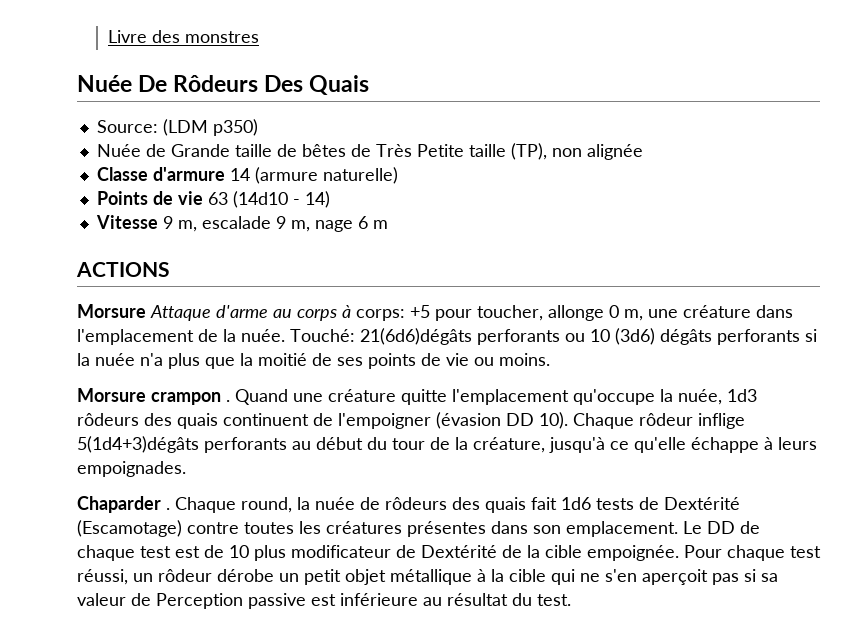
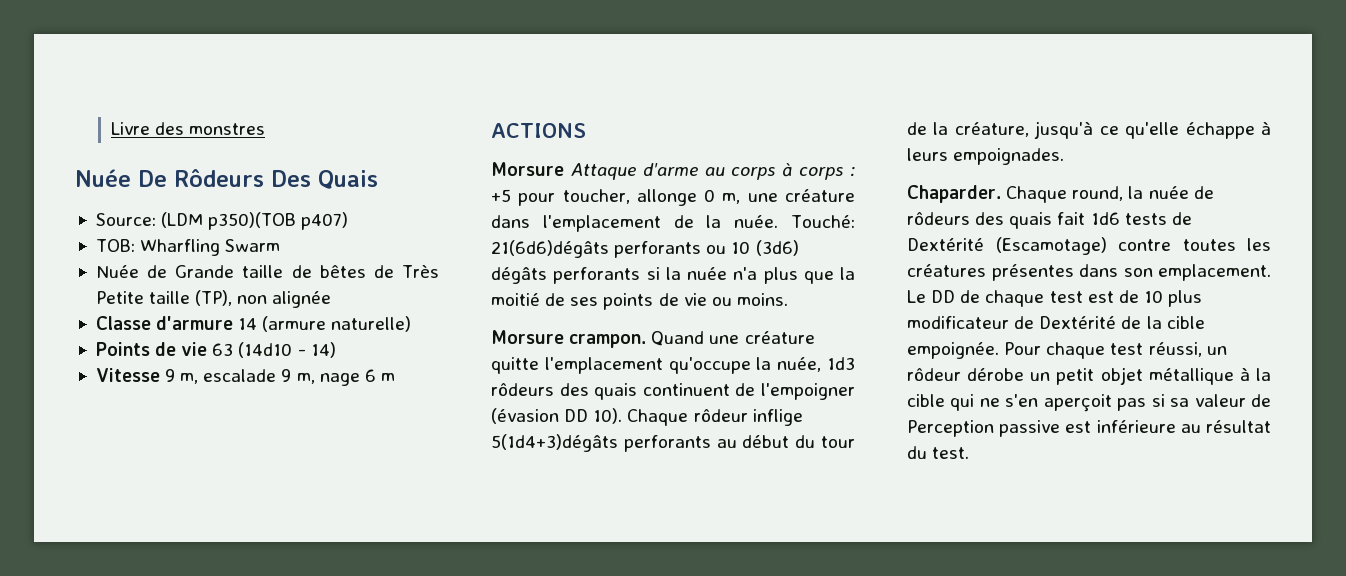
[212,119,258,136] p350) -> [208,212,349,230] [95,239,281,256] p350)(TOB p407) // TOB: Wharfling Swarm
[356,309,405,321] corps: -> [799,167,855,180] corps :
[151,392,230,405] crampon . -> [569,334,647,348] crampon.
[77,496,170,513] Chaparder . -> [907,185,1001,203] Chaparder.

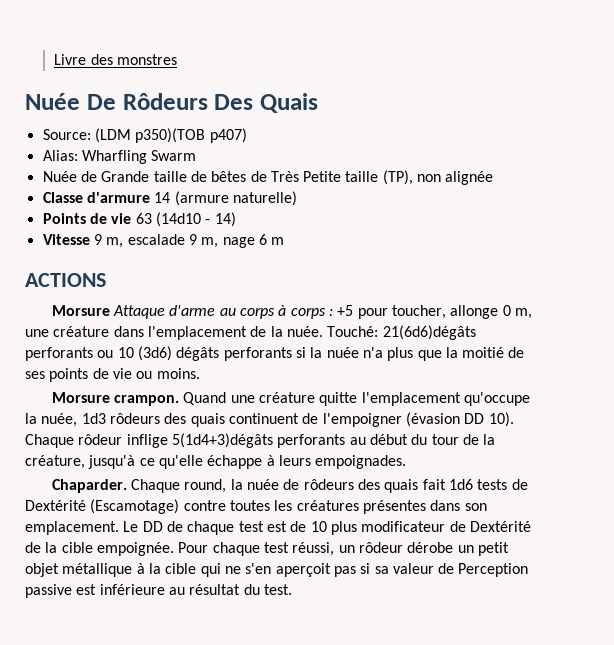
[95,239,135,252] TOB: -> [42,150,78,161] Alias:

